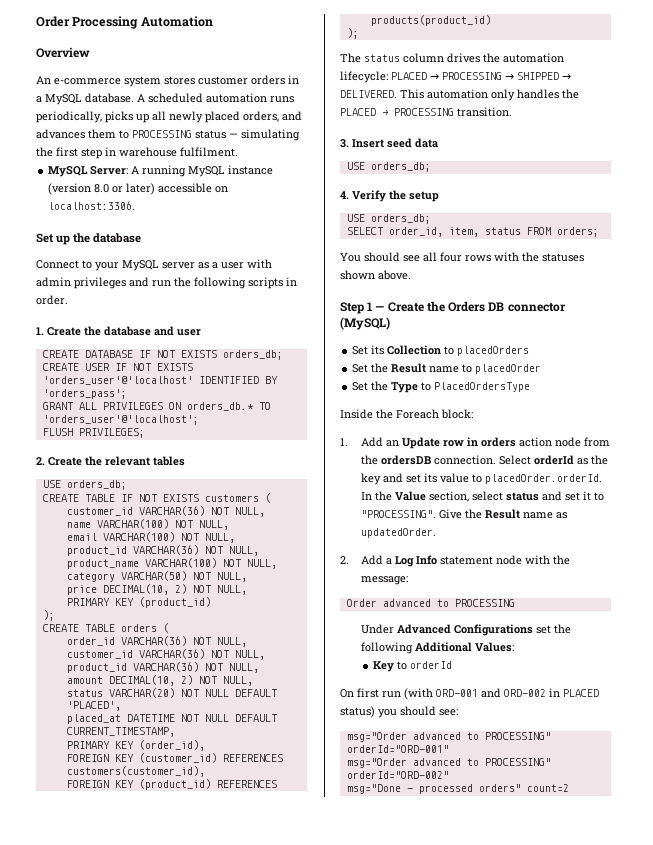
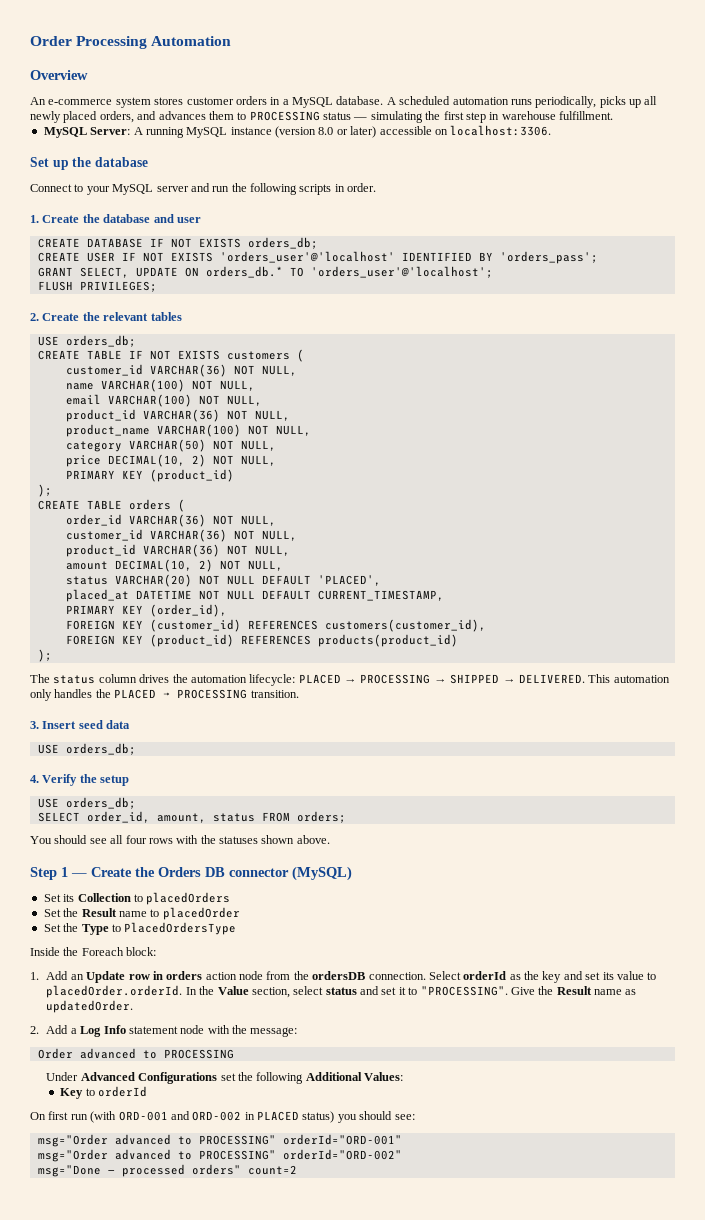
[180,147,238,157] fulfilment. -> [559,111,613,120] fulfillment.
[198,259,272,269] [36,277,126,289] as a user with admin privileges -> (189, 189) none
[78,402,163,410] ALL PRIVILEGES -> [79,267,178,278] SELECT, UPDATE
[448,227,479,237] item, -> [156,813,206,823] amount,

